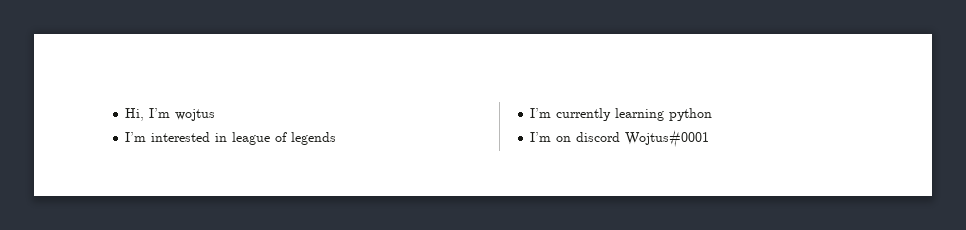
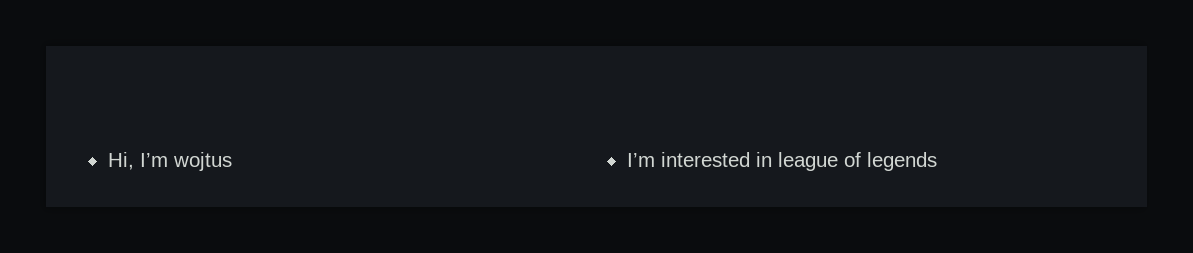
[530,108,713,121] [530,130,710,148] // I’m currently learning python // I’m on discord Wojtus#0001 -> (937, 161) none

